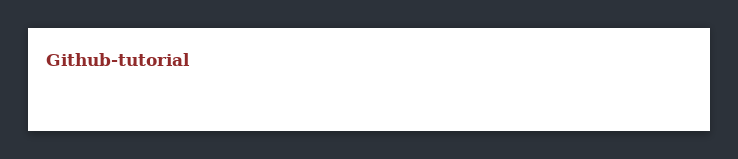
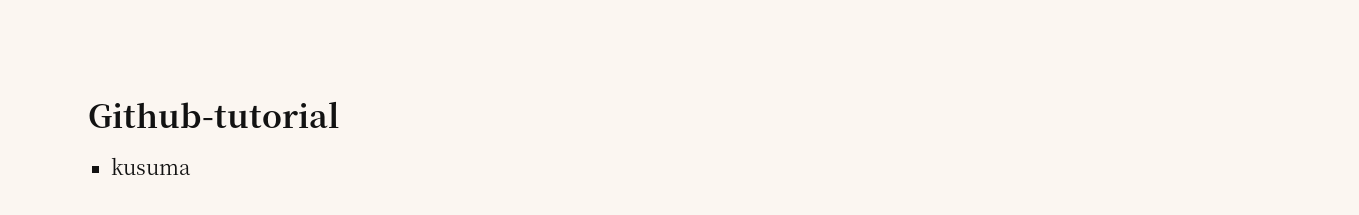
(190, 59) none -> [110,157,191,175] // kusuma

